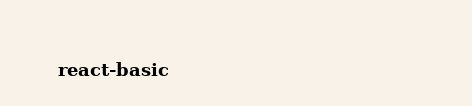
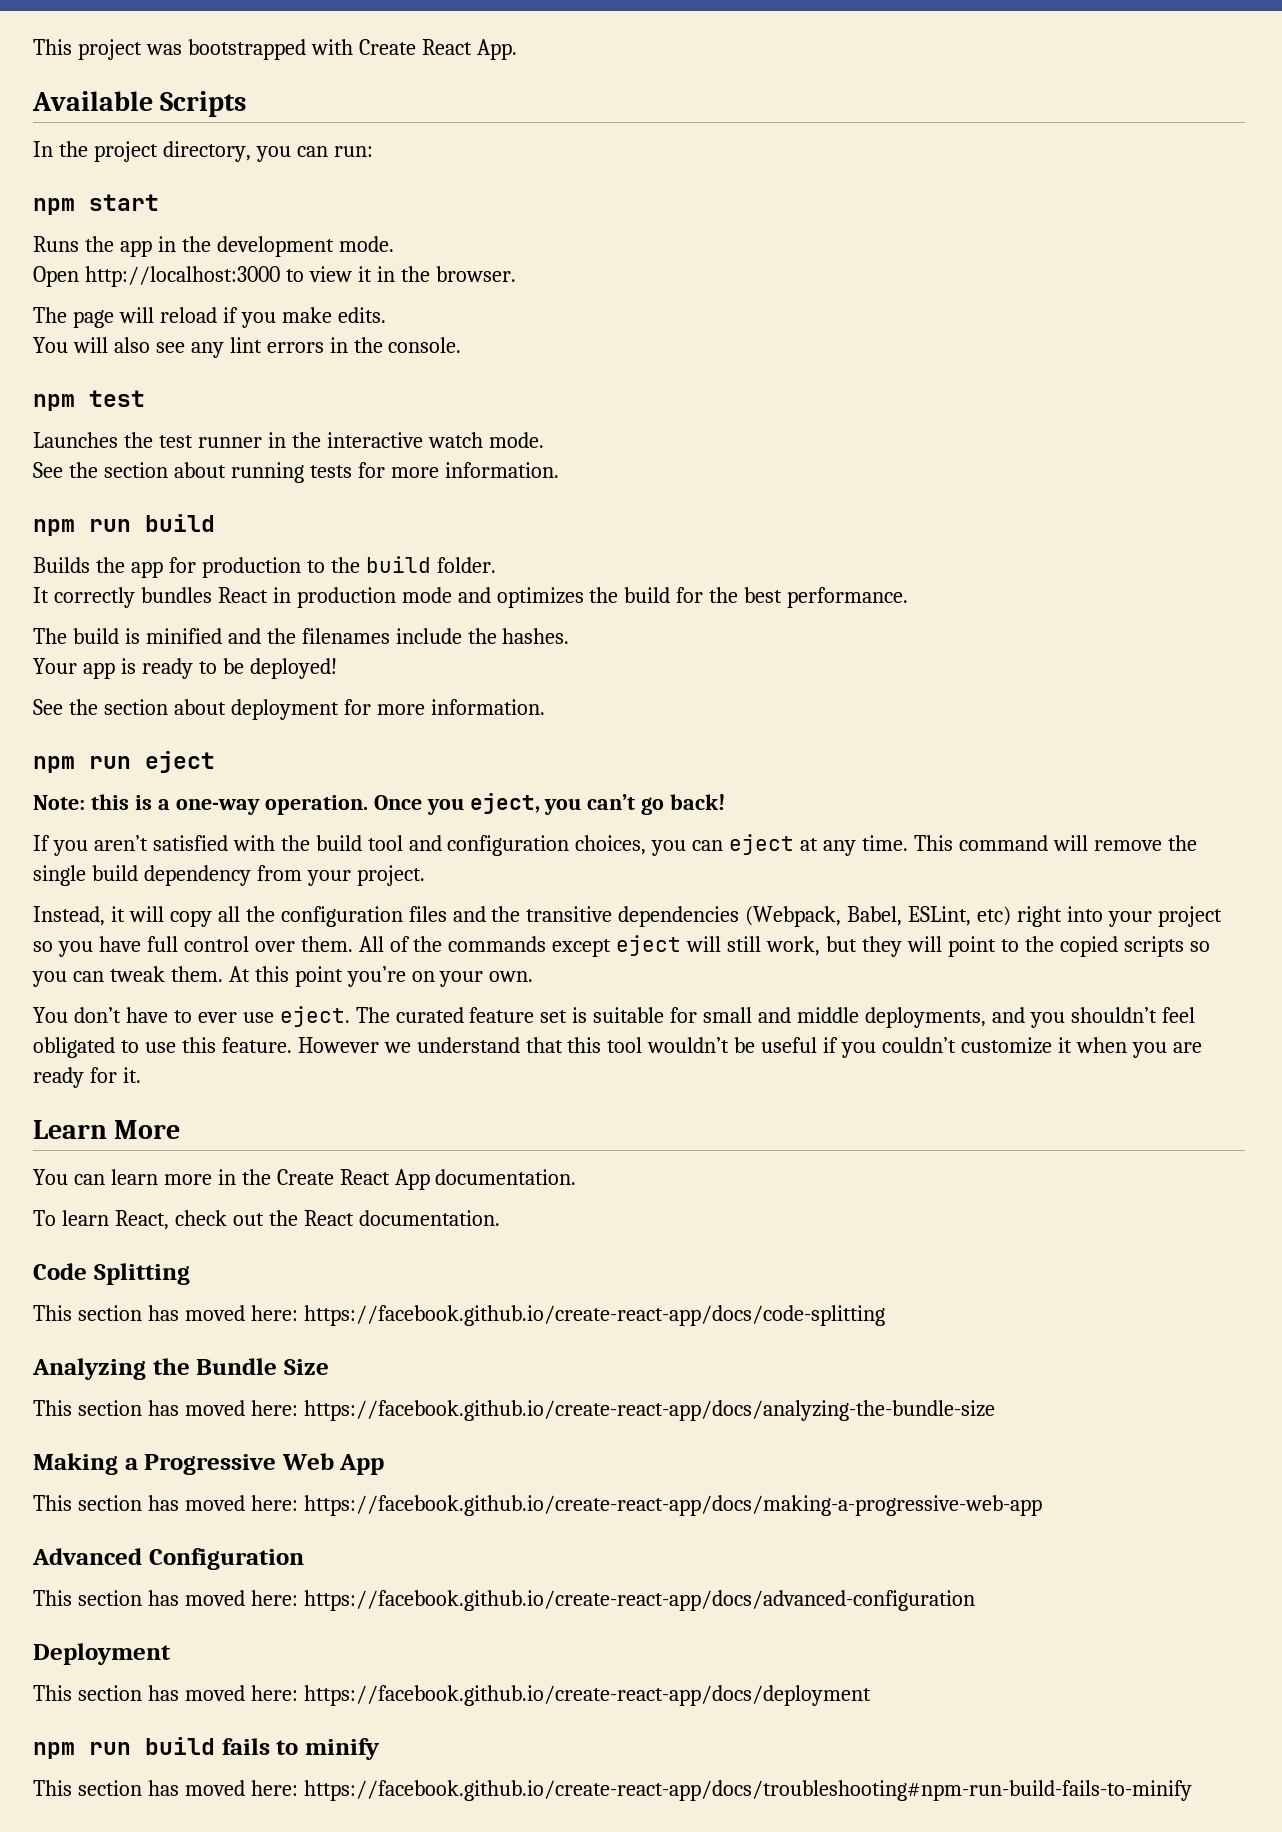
[58,62,169,76] react-basic -> [33,39,517,60] [32,91,247,117] [33,141,373,162] [33,194,159,215] [33,236,394,257] [33,266,516,287] [33,307,386,328] [33,337,462,358] [33,390,145,411] [33,432,544,448] [33,462,559,483] [33,514,215,536] [33,556,496,578] [33,587,909,608] [33,628,570,644] [33,658,337,679] [33,699,545,720] [33,751,215,773] [33,793,726,815] [33,834,1197,856] [33,865,425,886] [33,906,1222,927] [33,935,1210,957] [32,966,534,987] [33,1006,1195,1028] [33,1037,1202,1058] [33,1067,141,1088] [33,1120,181,1139] [33,1169,577,1190] [33,1210,500,1230] [33,1263,190,1285] [33,1305,885,1326] [32,1358,329,1380] [33,1400,995,1421] [33,1453,385,1475] [33,1495,1042,1516] [32,1548,304,1570] [33,1590,975,1611] [33,1643,171,1665] [33,1685,871,1706] [33,1737,380,1760] [33,1780,1192,1801] This project was bootstrapped with Create React App. // Available Scripts // In the project directory, you can run: // npm start // Runs the app in the development mode. // Open http://localhost:3000 to view it in the browser. // The page will reload if you make edits. // You will also see any lint errors in the console. // npm test // Launches the test runner in the interactive watch mode. // See the section about running tests for more information. // npm run build // Builds the app for production to the build folder. // It correctly bundles React in production mode and optimizes the build for the best performance. // The build is minified and the filenames include the hashes. // Your app is ready to be deployed! // See the section about deployment for more information. // npm run eject // Note: this is a one-way operation. Once you eject, you can’t go back! // If you aren’t satisfied with the build tool and configuration choices, you can eject at any time. This command will remove the single build dependency from your project. // Instead, it will copy all the configuration files and the transitive dependencies (Webpack, Babel, ESLint, etc) right into your project so you have full control over them. All of the commands except eject will still work, but they will point to the copied scripts so you can tweak them. At this point you’re on your own. // You don’t have to ever use eject. The curated feature set is suitable for small and middle deployments, and you shouldn’t feel obligated to use this feature. However we understand that this tool wouldn’t be useful if you couldn’t customize it when you are ready for it. // Learn More // You can learn more in the Create React App documentation. // To learn React, check out the React documentation. // Code Splitting // This section has moved here: https://facebook.github.io/create-react-app/docs/code-splitting // Analyzing the Bundle Size // This section has moved here: https://facebook.github.io/create-react-app/docs/analyzing-the-bundle-size // Making a Progressive Web App // This section has moved here: https://facebook.github.io/create-react-app/docs/making-a-progressive-web-app // Advanced Configuration // This section has moved here: https://facebook.github.io/create-react-app/docs/advanced-configuration // Deployment // This section has moved here: https://facebook.github.io/create-react-app/docs/deployment // npm run build fails to minify // This section has moved here: https://facebook.github.io/create-react-app/docs/troubleshooting#npm-run-build-fails-to-minify

